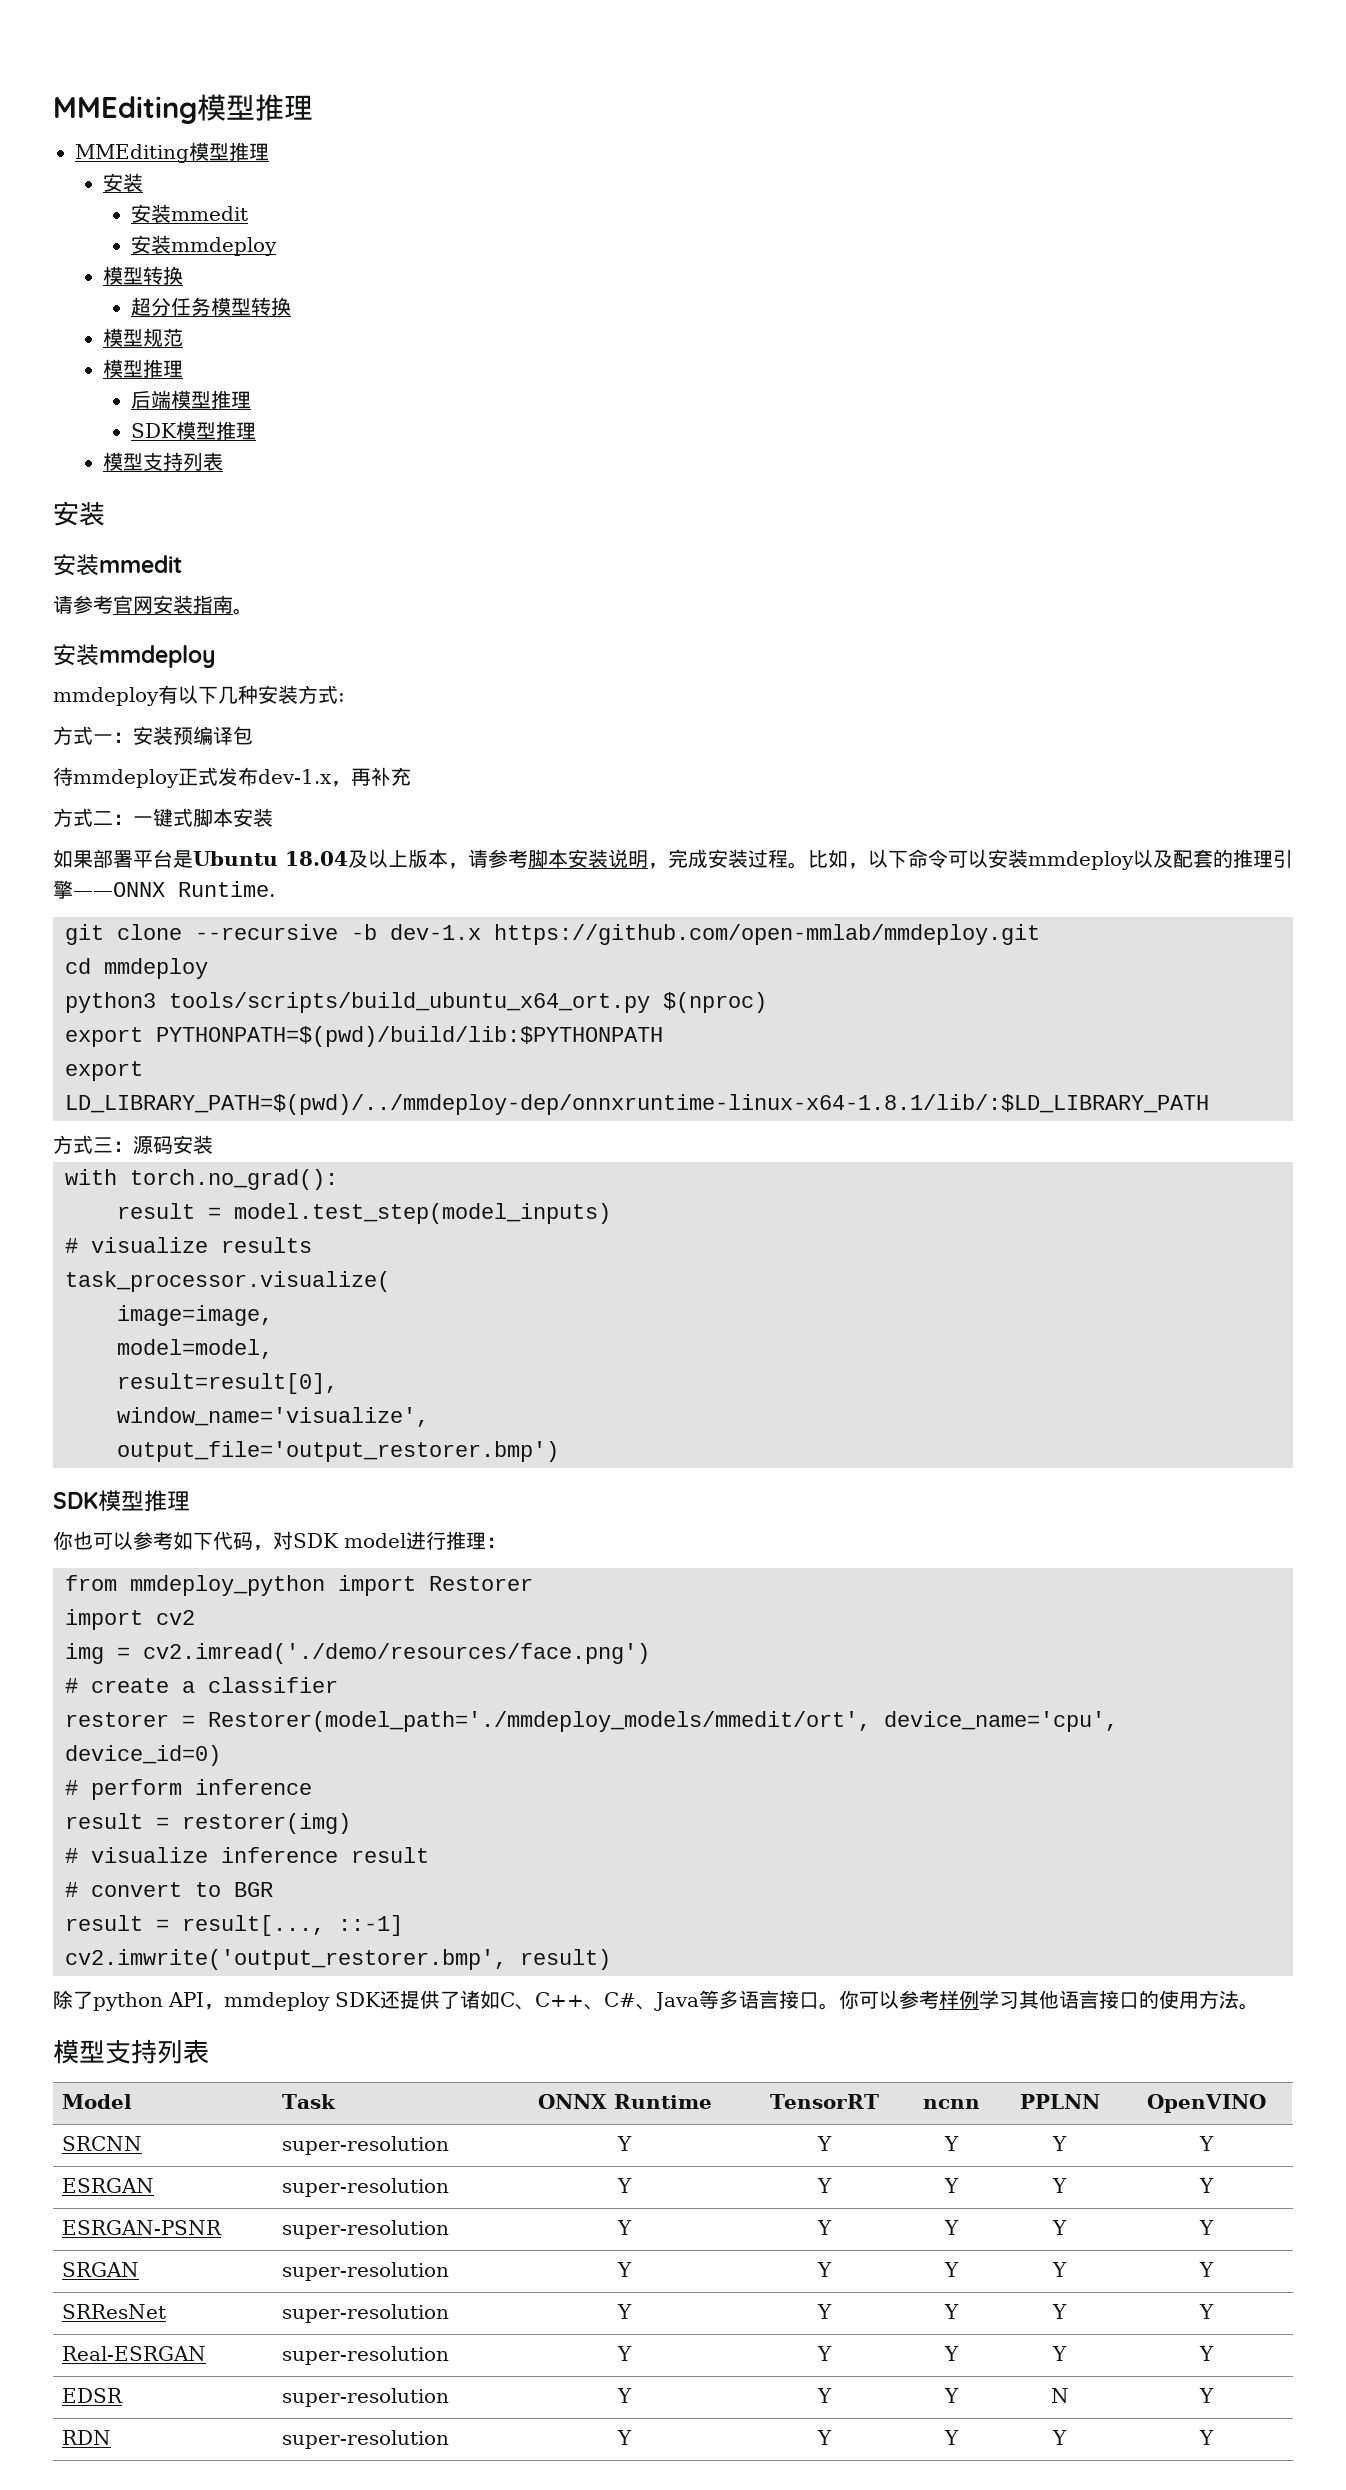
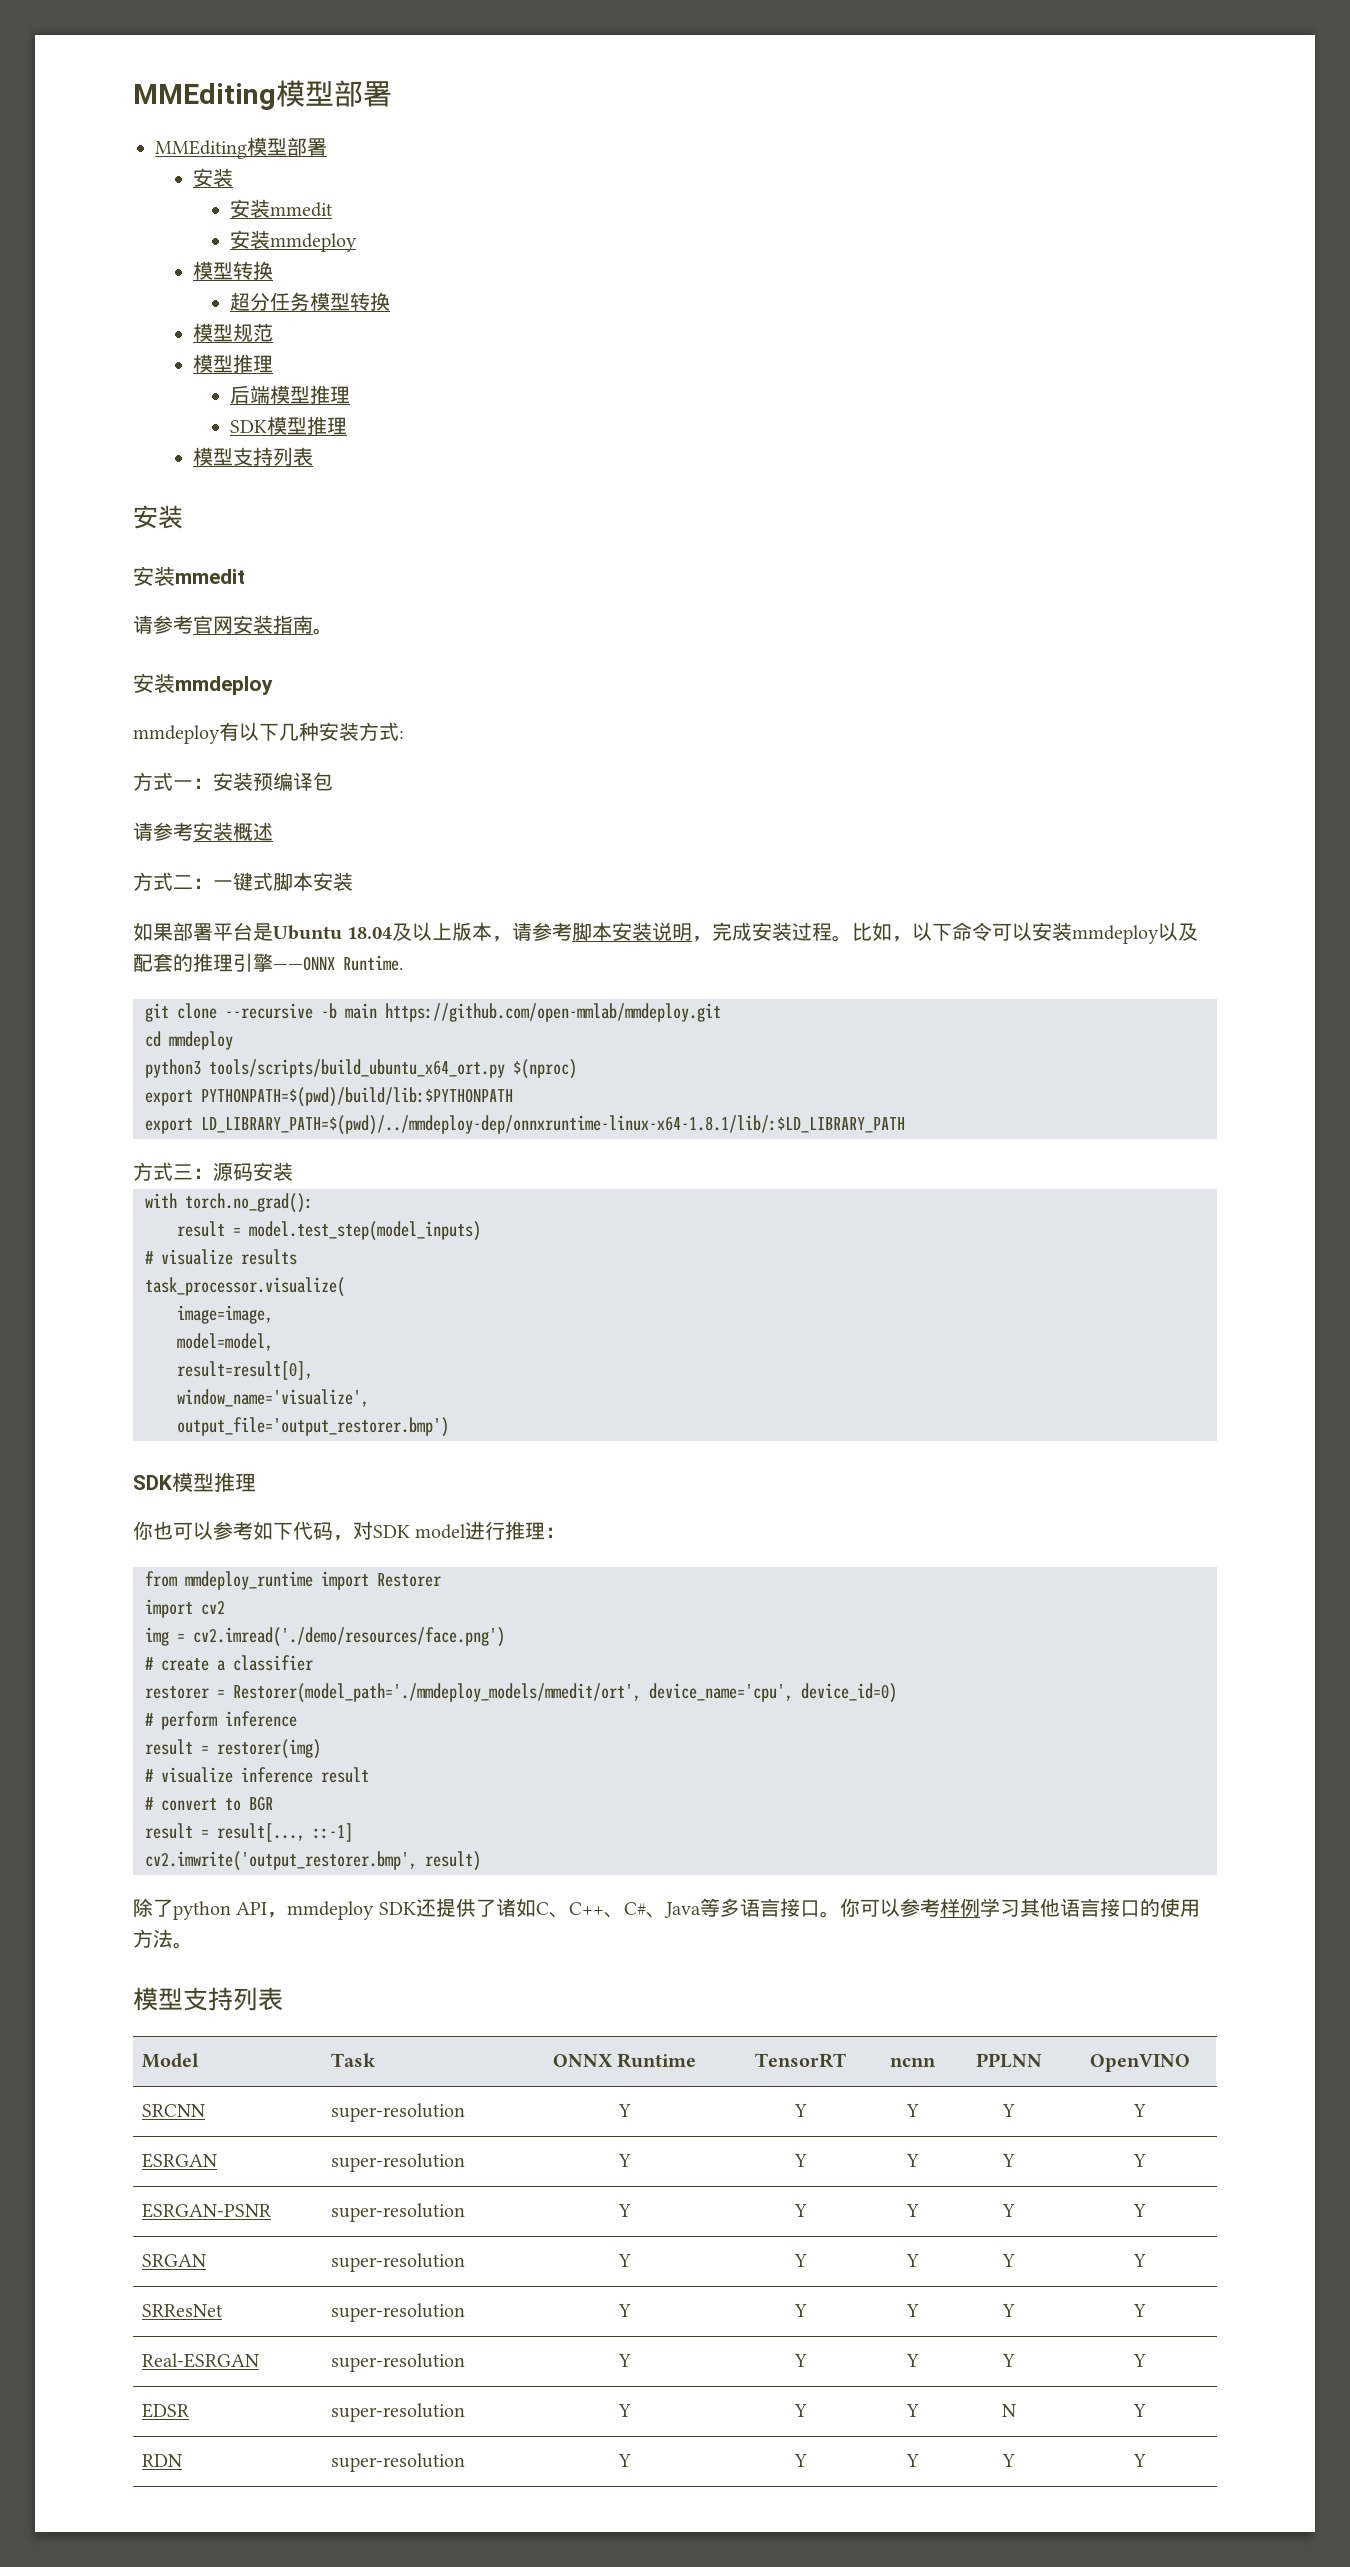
[53,94,313,124] [75,142,269,163] MMEditing模型推理 // MMEditing模型推理 -> [133,80,392,110] [155,137,327,159] MMEditing模型部署 // MMEditing模型部署
[53,767,411,788] 待mmdeploy正式发布dev-1.x，再补充 -> [133,822,273,841] 请参考安装概述
[390,924,481,940] dev-1.x -> [345,1003,377,1019] main
[130,1575,325,1596] mmdeploy_python -> [185,1571,313,1590] mmdeploy_runtime

